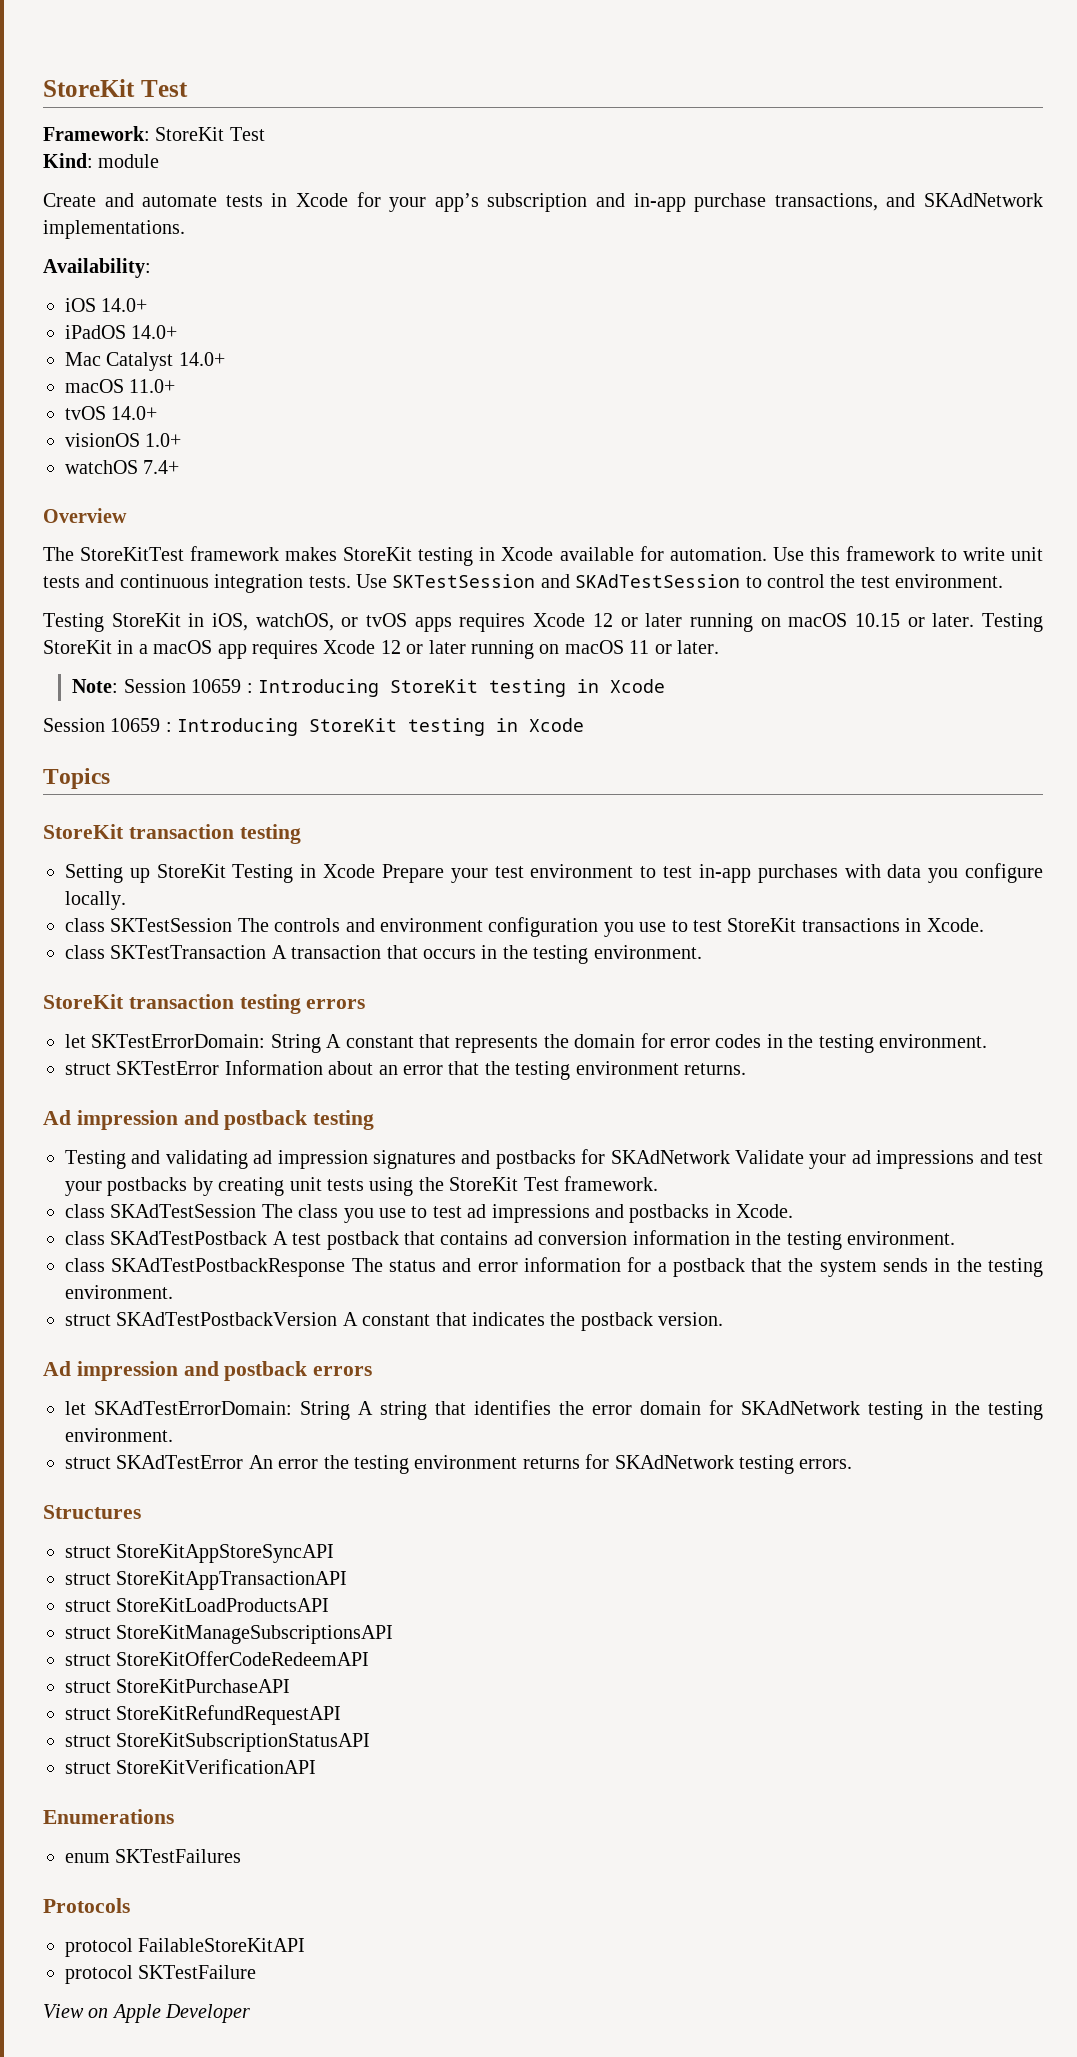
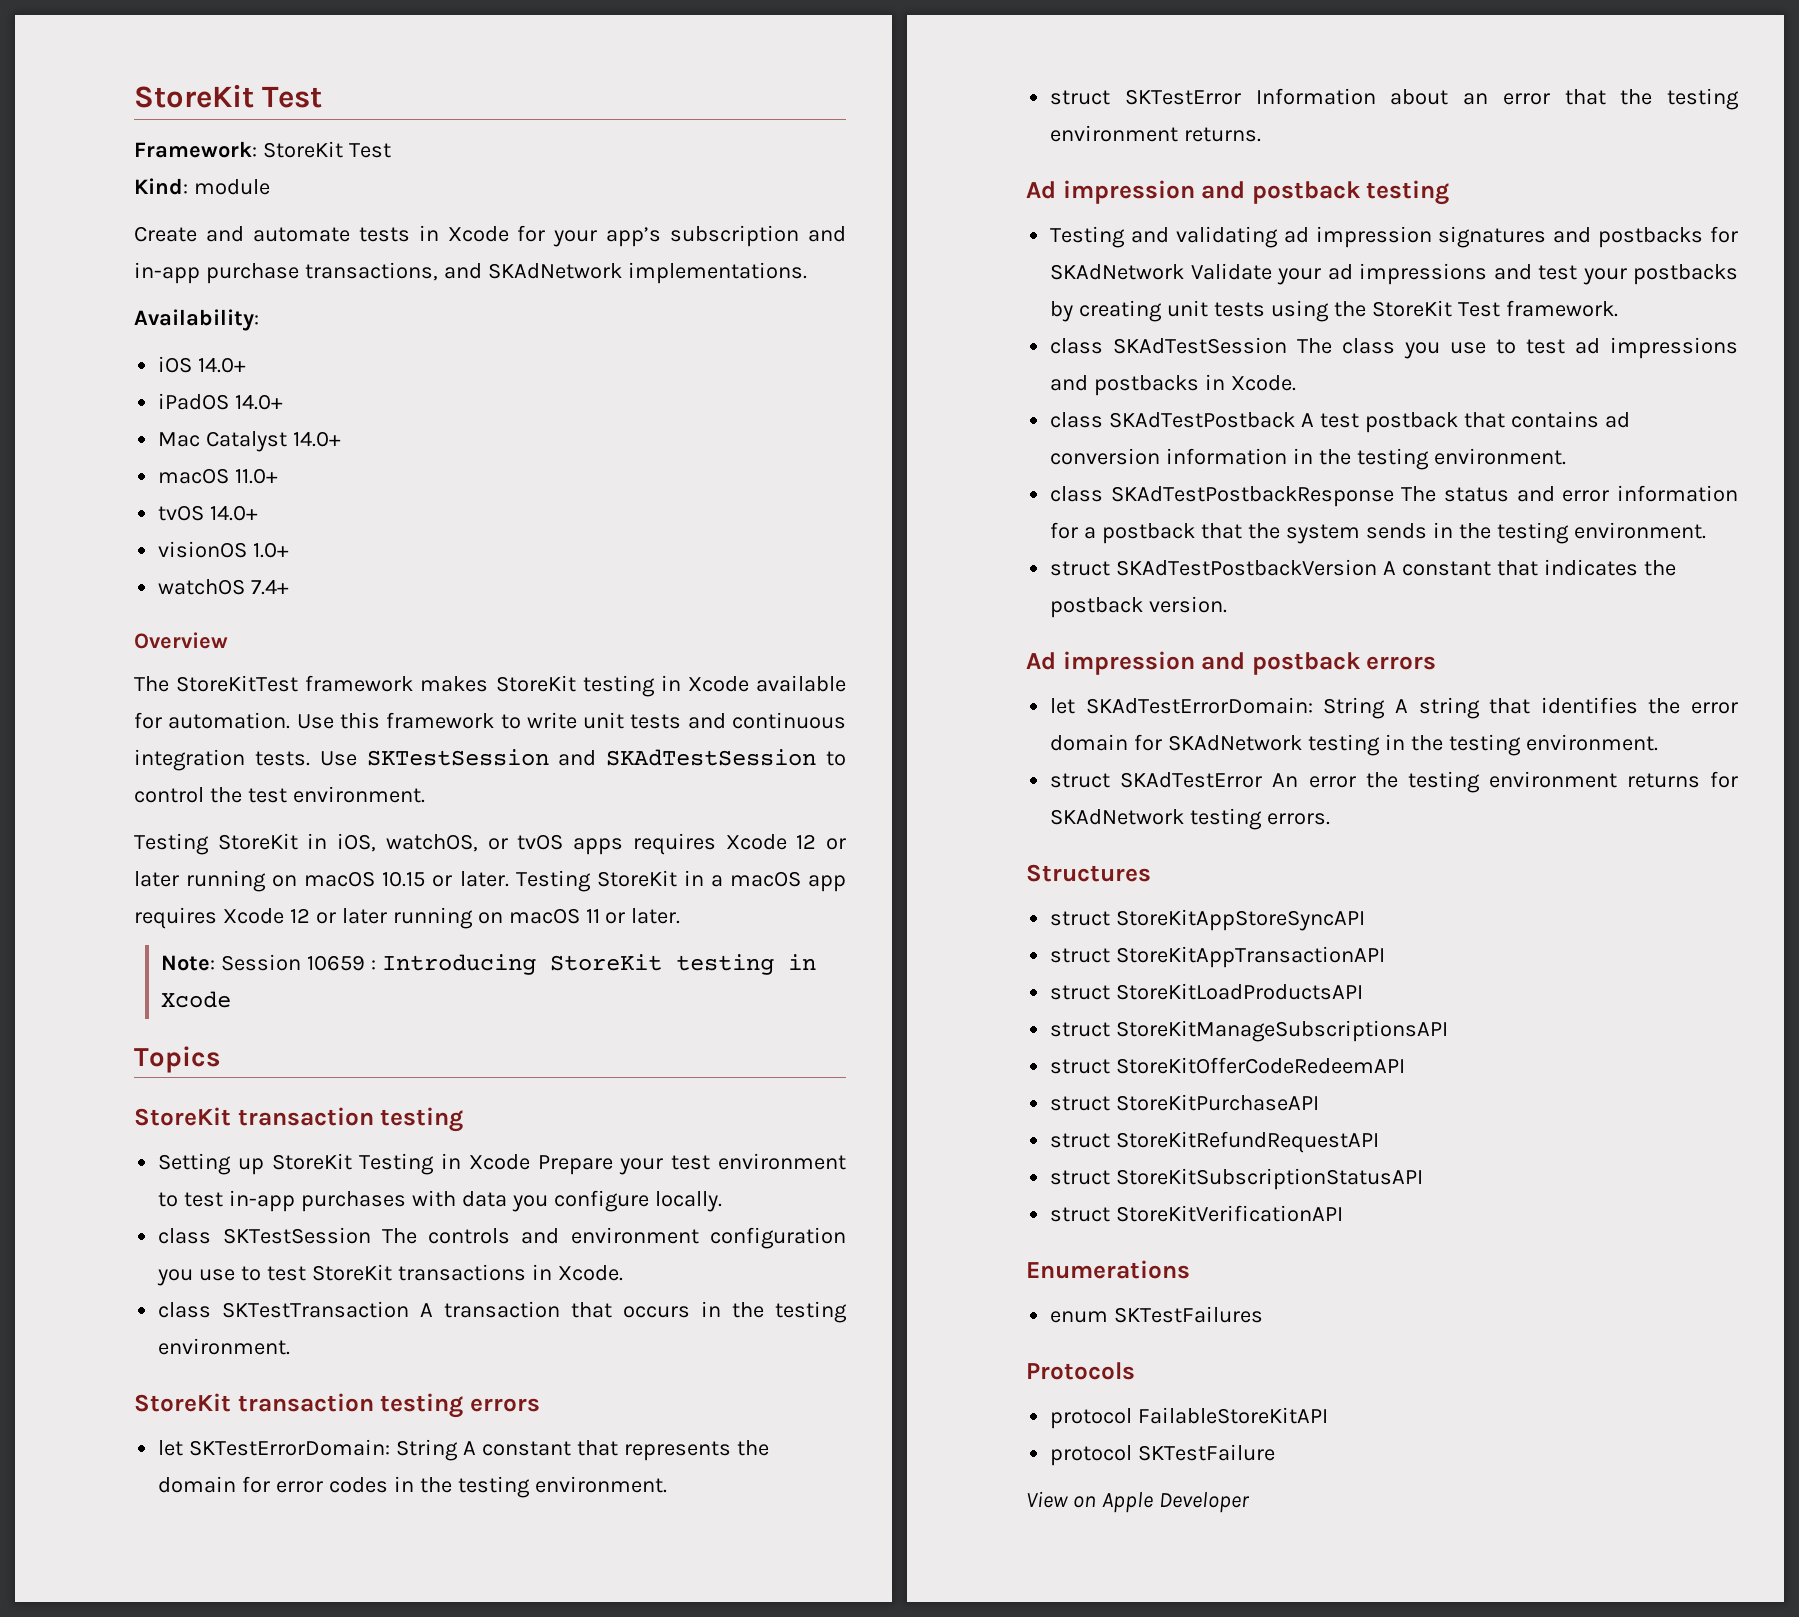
[43,718,585,736] // Session 10659 : Introducing StoreKit testing in Xcode -> (231, 999) none

